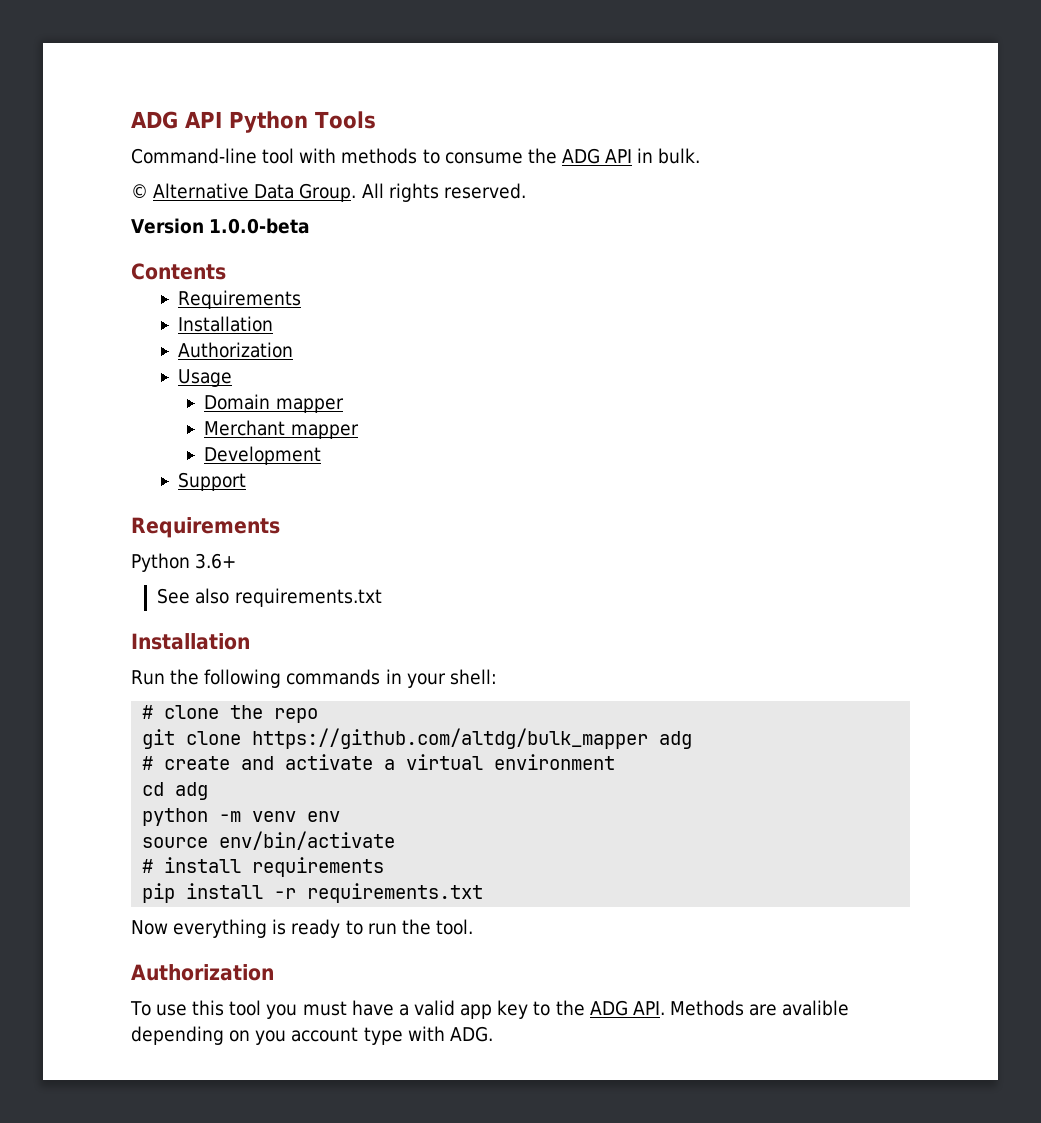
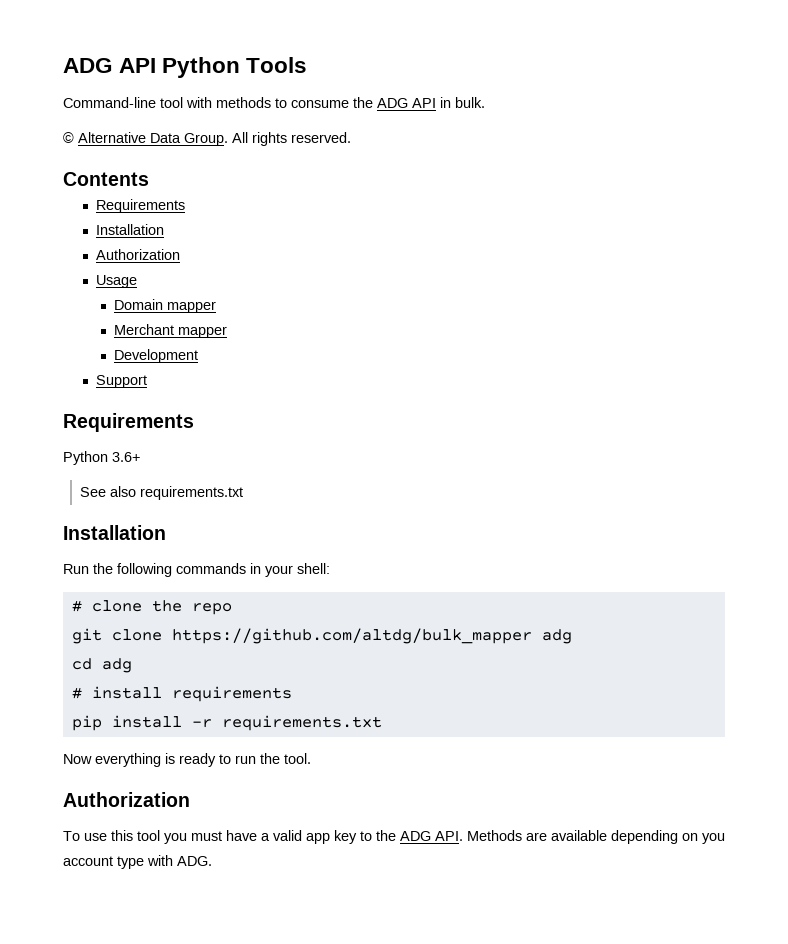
[131,218,311,234] // Version 1.0.0-beta -> (351, 137) none
[142,754,616,770] [142,782,209,800] [142,808,341,826] [142,831,396,850] # create and activate a virtual environment // cd adg // python -m venv env // source env/bin/activate -> [71,658,132,673] cd adg
[782,1000,850,1016] avalible -> [551,830,607,841] available

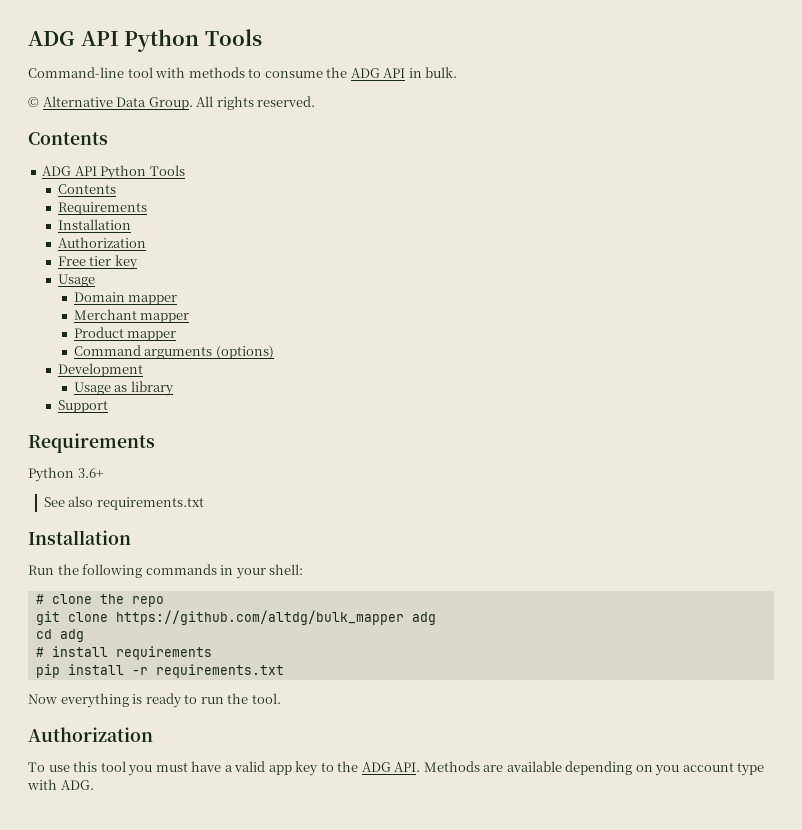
(149, 179) none -> [42,165,185,180] [57,184,116,194] // ADG API Python Tools // Contents
(181, 254) none -> [57,255,138,270] // Free tier key
[113,349,198,363] Development -> [73,327,177,341] [73,345,274,359] [57,363,143,377] [73,381,174,396] Product mapper // Command arguments (options) // Development // Usage as library

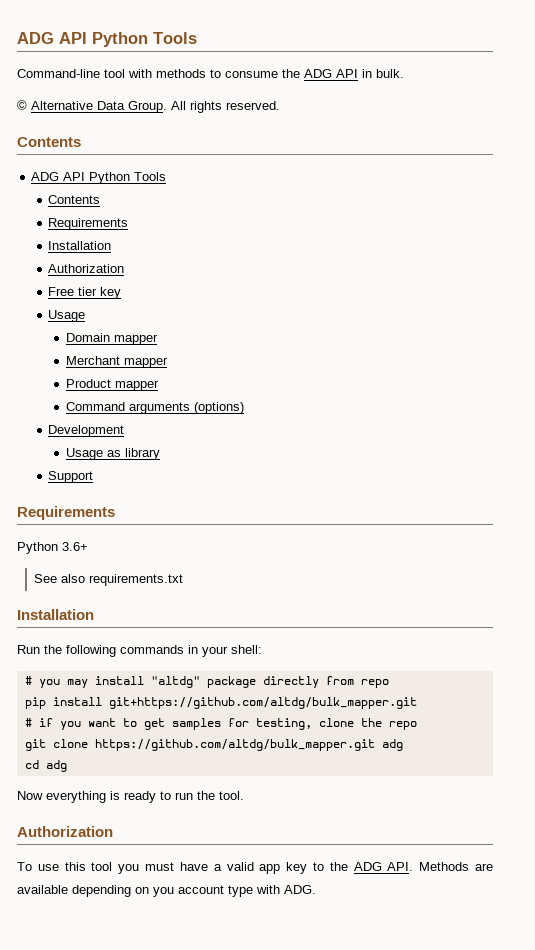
(44, 599) none -> [38,676,389,688] [24,697,417,709] [24,718,312,730] you may install "altdg" package directly from repo // pip install git+https://github.com/altdg/bulk_mapper.git // # if you want to get samples for testing,
[115,610,404,625] https://github.com/altdg/bulk_mapper -> [94,739,375,751] https://github.com/altdg/bulk_mapper.git
[35,646,212,660] [35,664,284,678] // # install requirements // pip install -r requirements.txt -> (67, 766) none

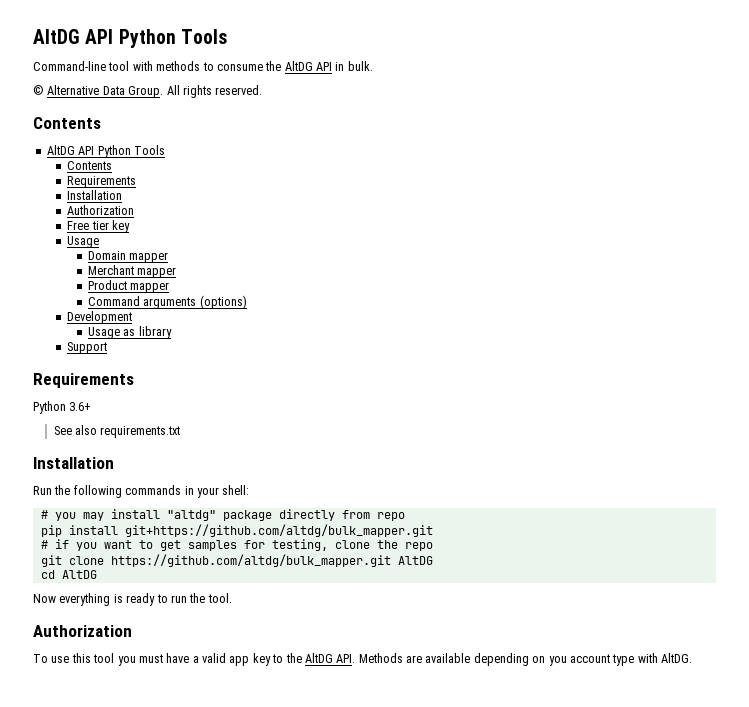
[17,32,54,44] ADG -> [33,29,80,44] AltDG
[304,69,332,78] ADG -> [284,61,313,71] AltDG
[31,172,60,181] ADG -> [46,145,75,155] AltDG
[381,739,403,751] adg -> [397,556,433,565] AltDG
[45,760,67,772] adg -> [61,570,97,579] AltDG
[353,862,382,871] ADG -> [304,653,333,663] AltDG
[284,885,316,894] ADG. -> [661,653,692,663] AltDG.

